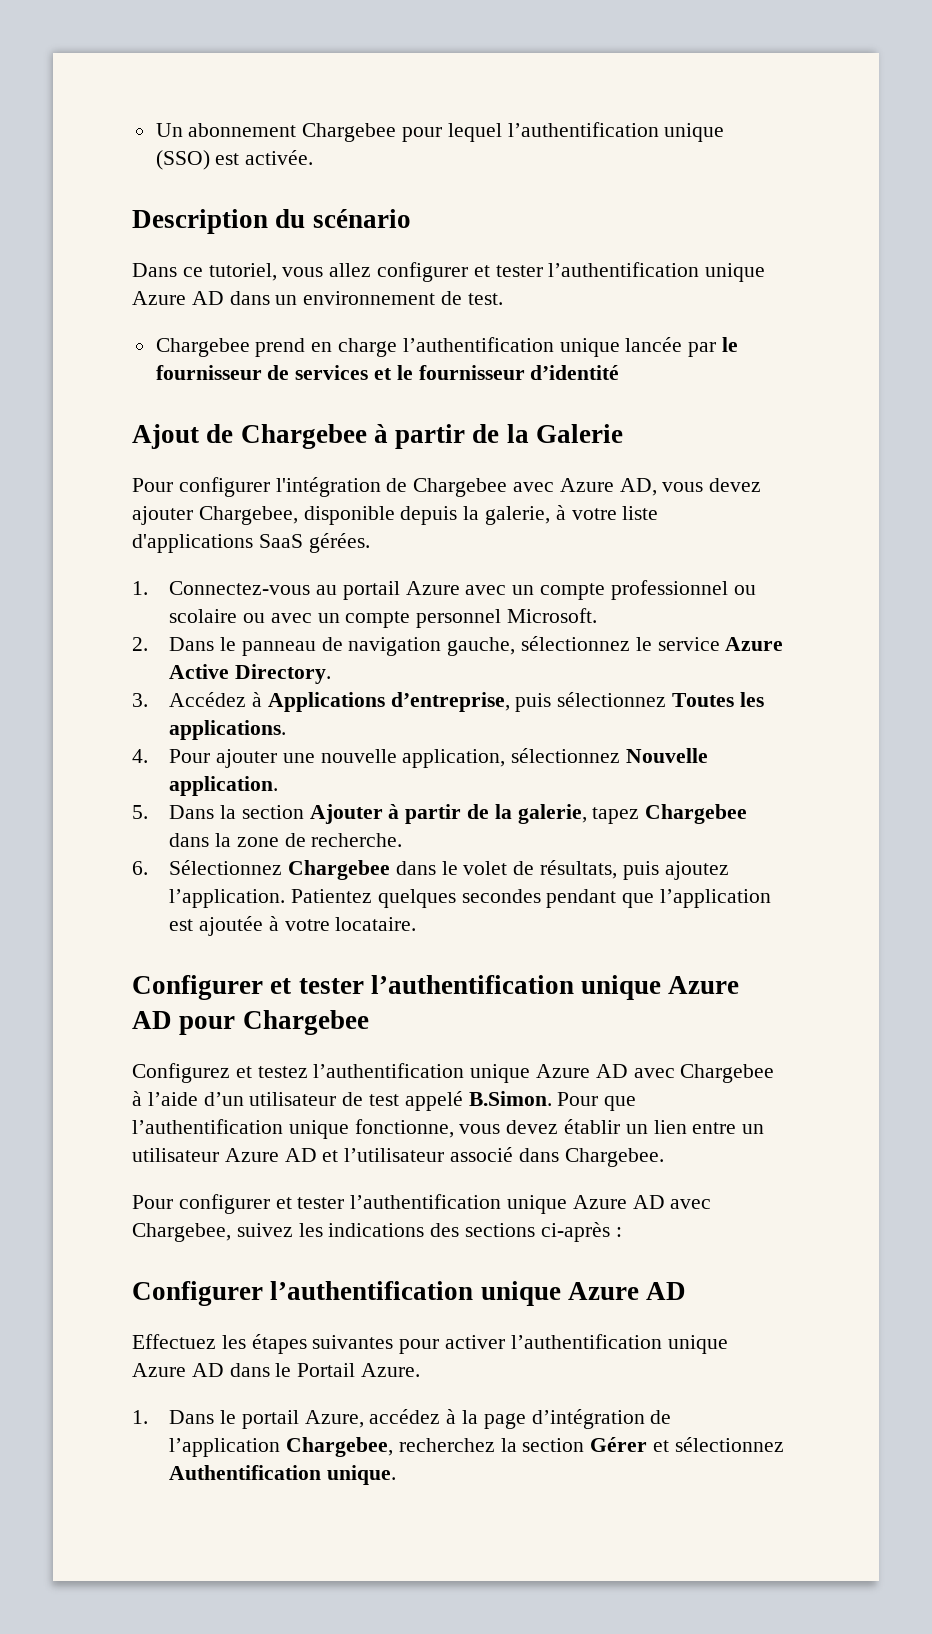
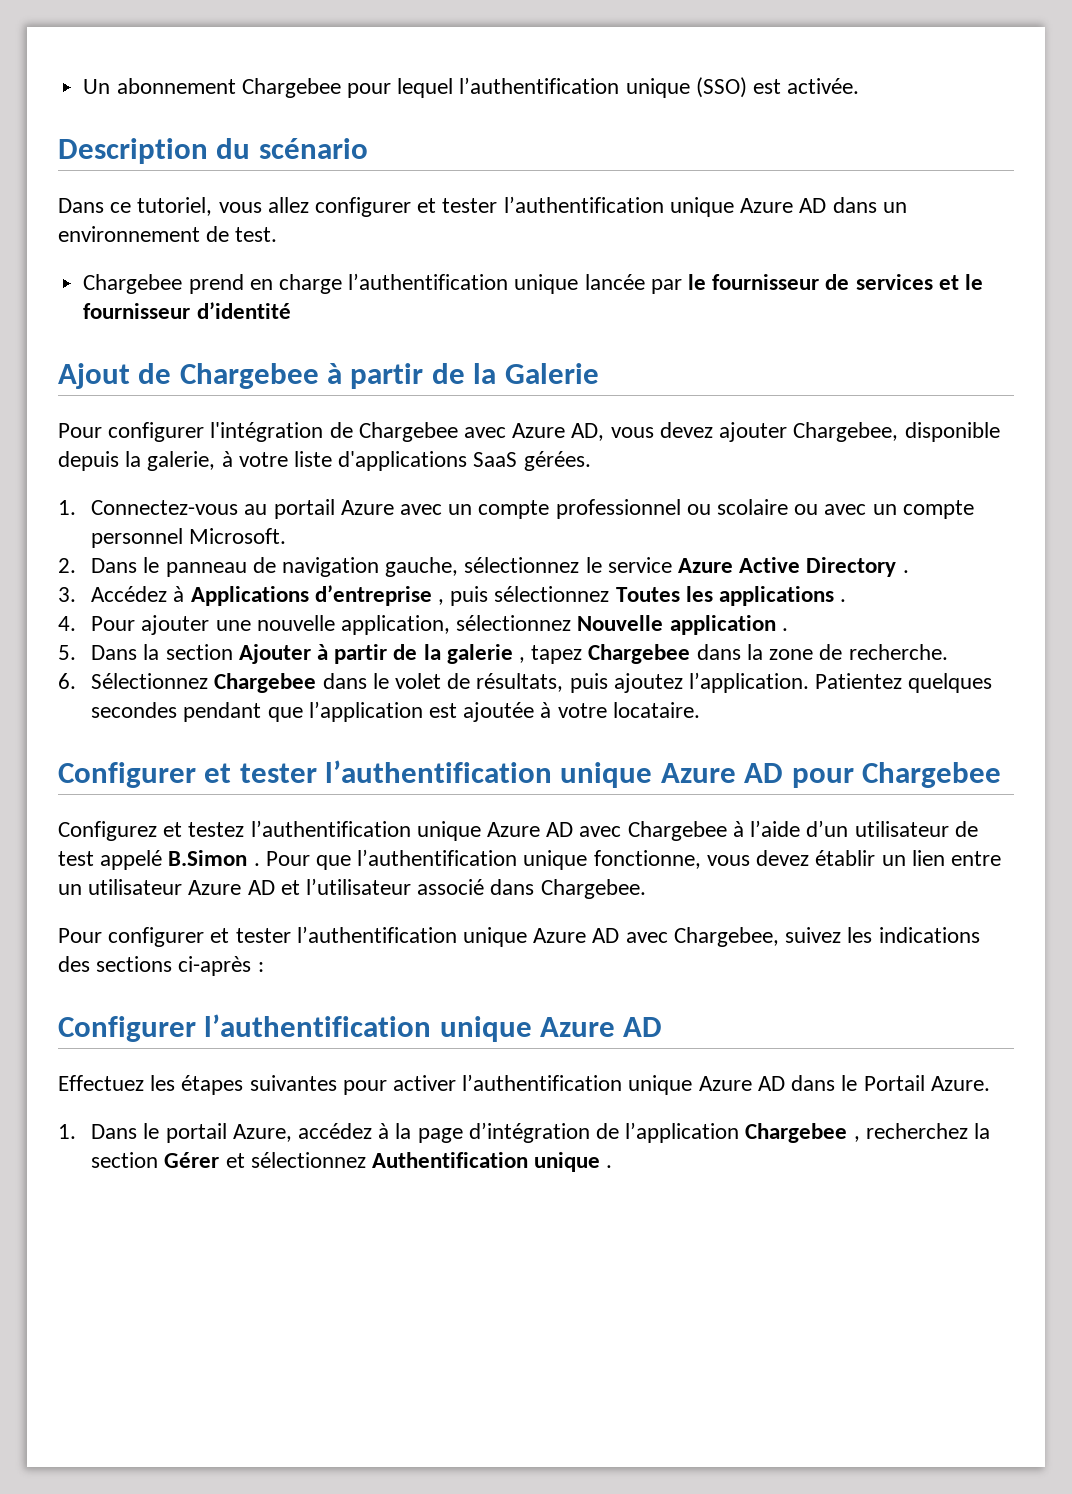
[234,664,331,684] Directory. -> [806,557,909,577] Directory .
[390,692,510,712] d’entreprise, -> [314,585,444,606] d’entreprise ,
[169,720,287,740] applications. -> [719,586,847,606] applications .
[169,776,279,796] application. -> [669,615,788,635] application .
[517,804,587,824] galerie, -> [446,644,526,664] galerie ,
[468,1091,552,1106] B.Simon. -> [168,850,260,866] B.Simon .
[285,1437,393,1457] Chargebee, -> [745,1123,860,1143] Chargebee ,
[326,1465,396,1485] unique. -> [534,1152,613,1172] unique .

